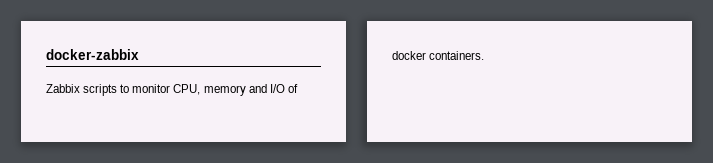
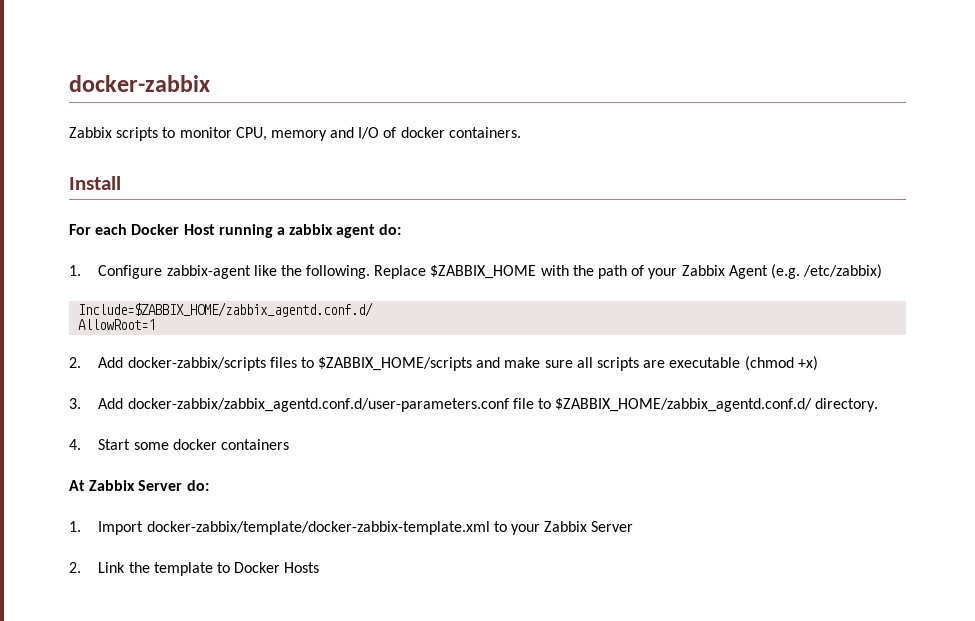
(485, 55) none -> [69,176,121,190] [69,224,402,238] [69,264,883,279] [78,302,374,317] [78,319,156,330] [69,356,818,371] [69,398,879,412] [69,439,289,450] [69,480,209,491] [69,521,634,535] [69,562,320,576] // Install // For each Docker Host running a zabbix agent do: // 1. Configure zabbix-agent like the following. Replace $ZABBIX_HOME with the path of your Zabbix Agent (e.g. /etc/zabbix) // Include=$ZABBIX_HOME/zabbix_agentd.conf.d/ // AllowRoot=1 // 2. Add docker-zabbix/scripts files to $ZABBIX_HOME/scripts and make sure all scripts are executable (chmod +x) // 3. Add docker-zabbix/zabbix_agentd.conf.d/user-parameters.conf file to $ZABBIX_HOME/zabbix_agentd.conf.d/ directory. // 4. Start some docker containers // At Zabbix Server do: // 1. Import docker-zabbix/template/docker-zabbix-template.xml to your Zabbix Server // 2. Link the template to Docker Hosts

